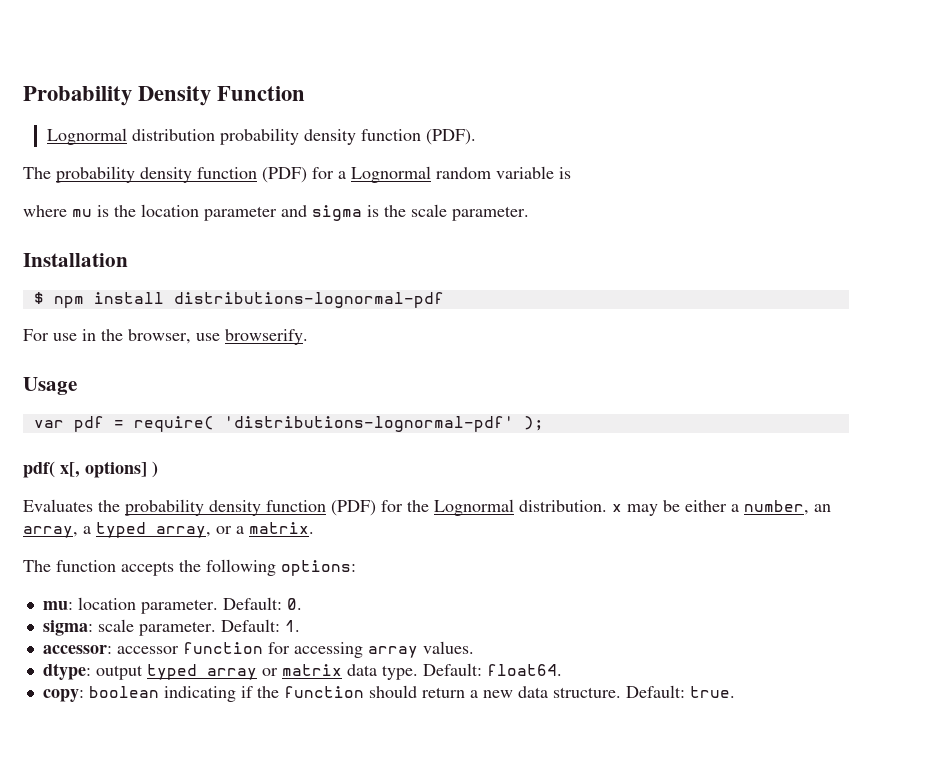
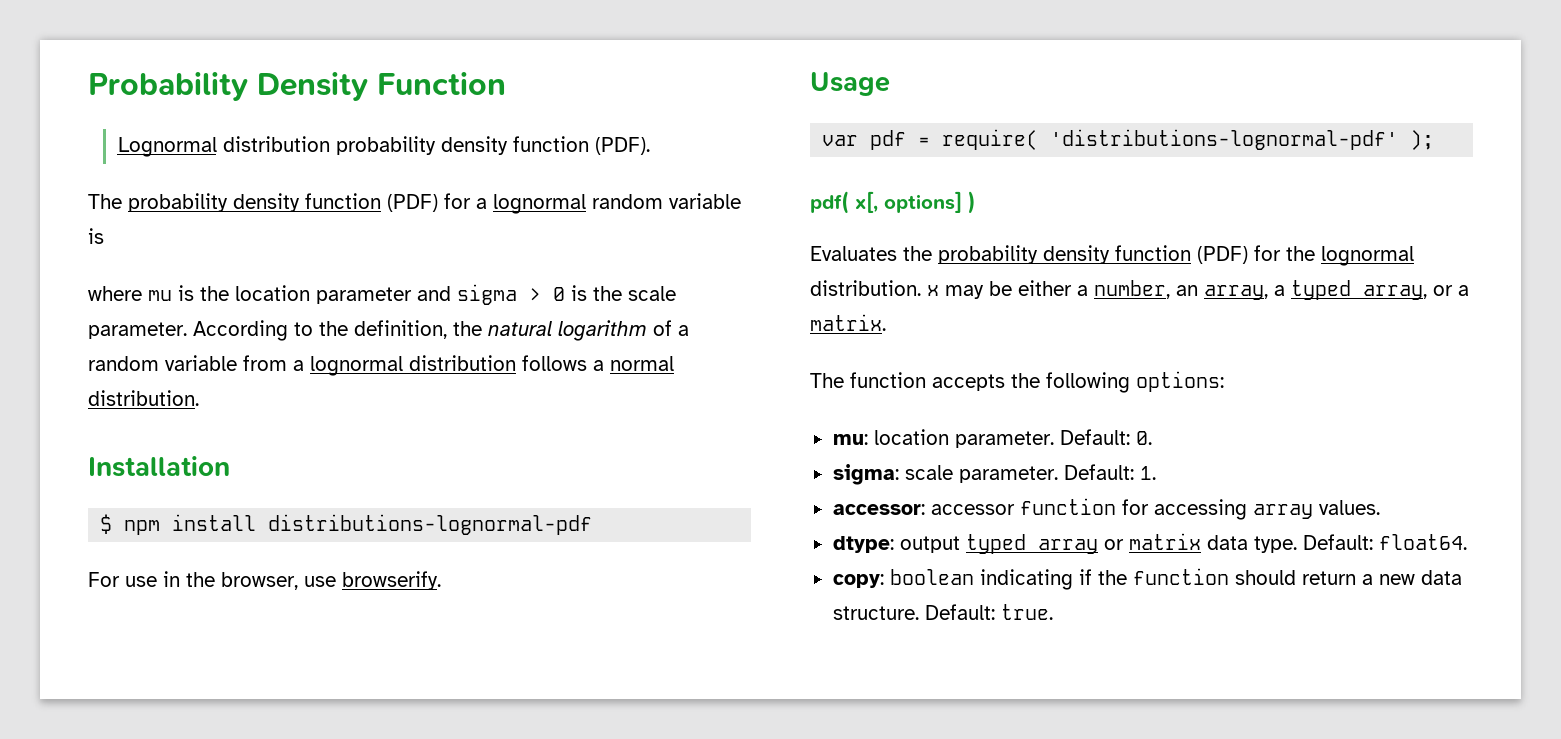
[351,166,431,183] Lognormal -> [493,194,586,214] lognormal
(362, 213) none -> [529,287,565,301] > 0
(529, 213) none -> [193,320,689,341] [88,355,674,376] [88,390,199,406] According to the definition, the natural logarithm of a random variable from a lognormal distribution follows a normal distribution.
[434,499,514,516] Lognormal -> [1321,246,1414,266] lognormal

